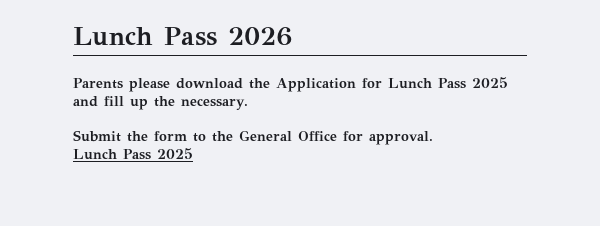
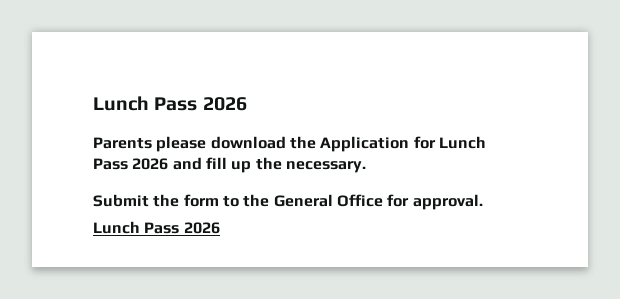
[472,77,508,88] 2025 -> [132,158,169,170] 2026
[157,148,193,159] 2025 -> [183,222,220,234] 2026

